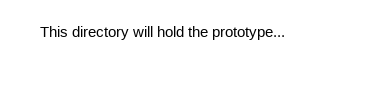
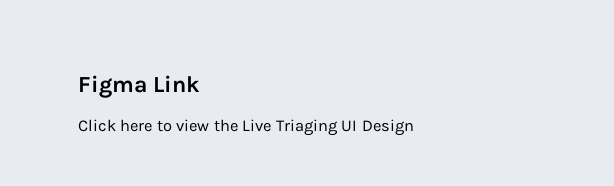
[40,26,286,40] This directory will hold the prototype... -> [78,75,201,98] [78,119,414,136] Figma Link // Click here to view the Live Triaging UI Design

